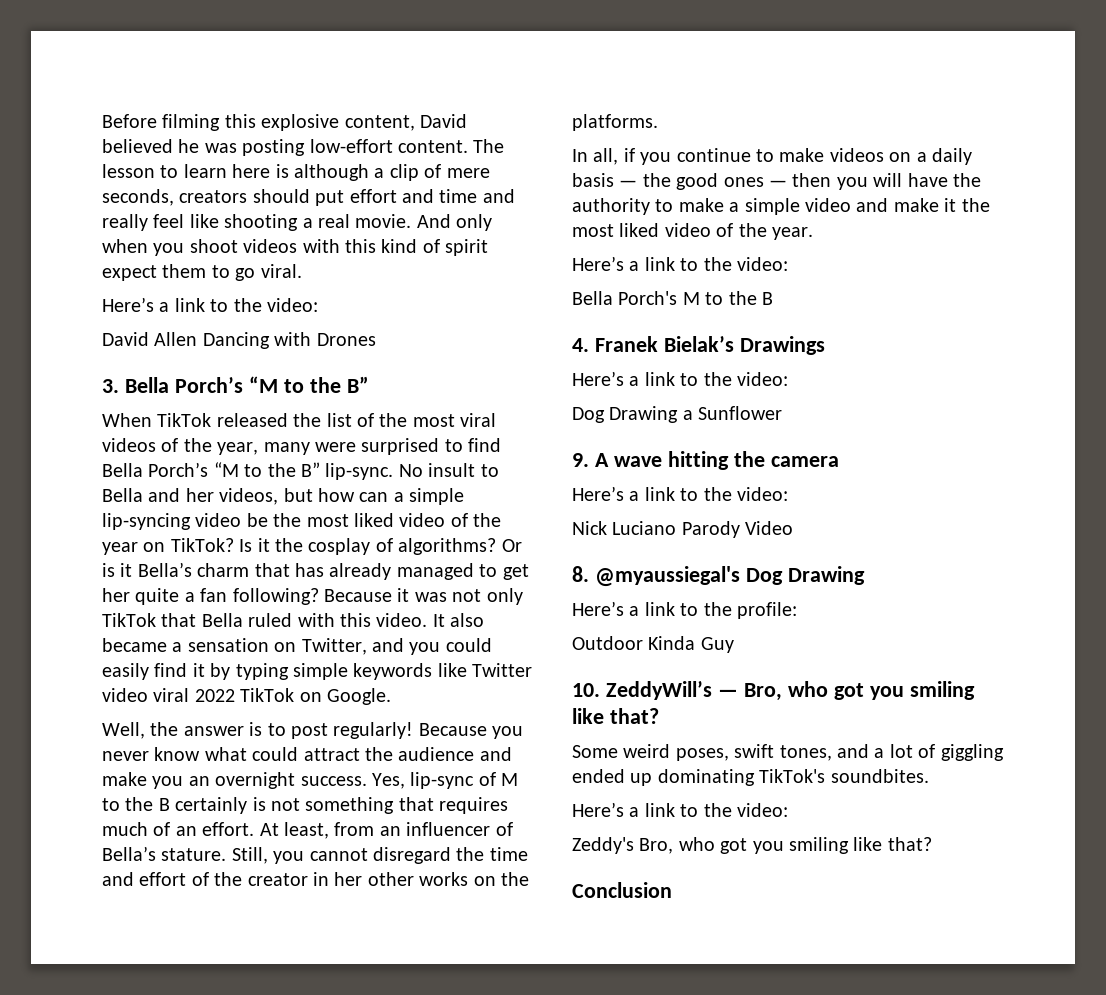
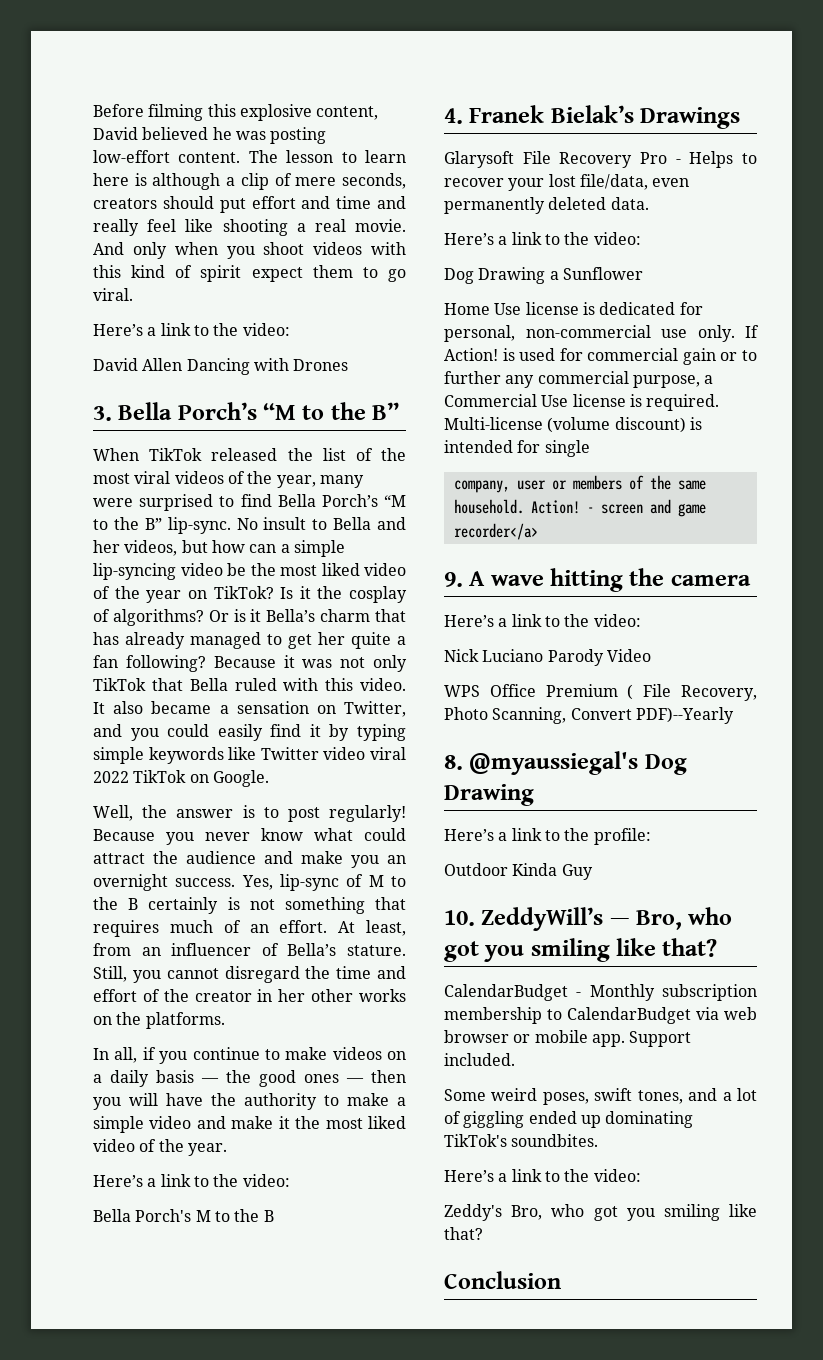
(825, 345) none -> [444,151,757,168] [444,174,690,191] [444,197,649,214] // Glarysoft File Recovery Pro - Helps to recover your lost file/data, even permanently deleted data.
(783, 413) none -> [444,302,703,315] [444,325,759,342] [444,348,757,365] [444,371,714,388] [444,394,720,411] [444,417,702,433] [444,440,590,457] [453,475,706,493] [453,499,706,517] [453,523,538,540] // Home Use license is dedicated for personal, non-commercial use only. If Action! is used for commercial gain or to further any commercial purpose, a Commercial Use license is required. Multi-license (volume discount) is intended for single // company, user or members of the same household. Action! - screen and game recorder</a>
(794, 528) none -> [444,684,757,701] [444,707,734,724] // WPS Office Premium ( File Recovery, Photo Scanning, Convert PDF)--Yearly
(659, 716) none -> [444,984,757,1001] [444,1007,757,1024] [444,1030,692,1047] [444,1053,515,1066] // CalendarBudget - Monthly subscription membership to CalendarBudget via web browser or mobile app. Support included.

